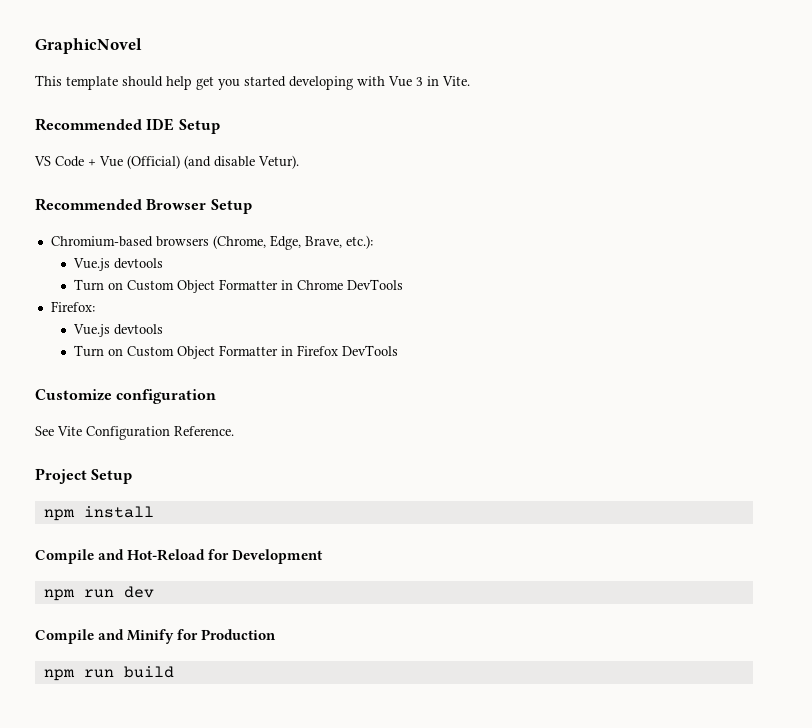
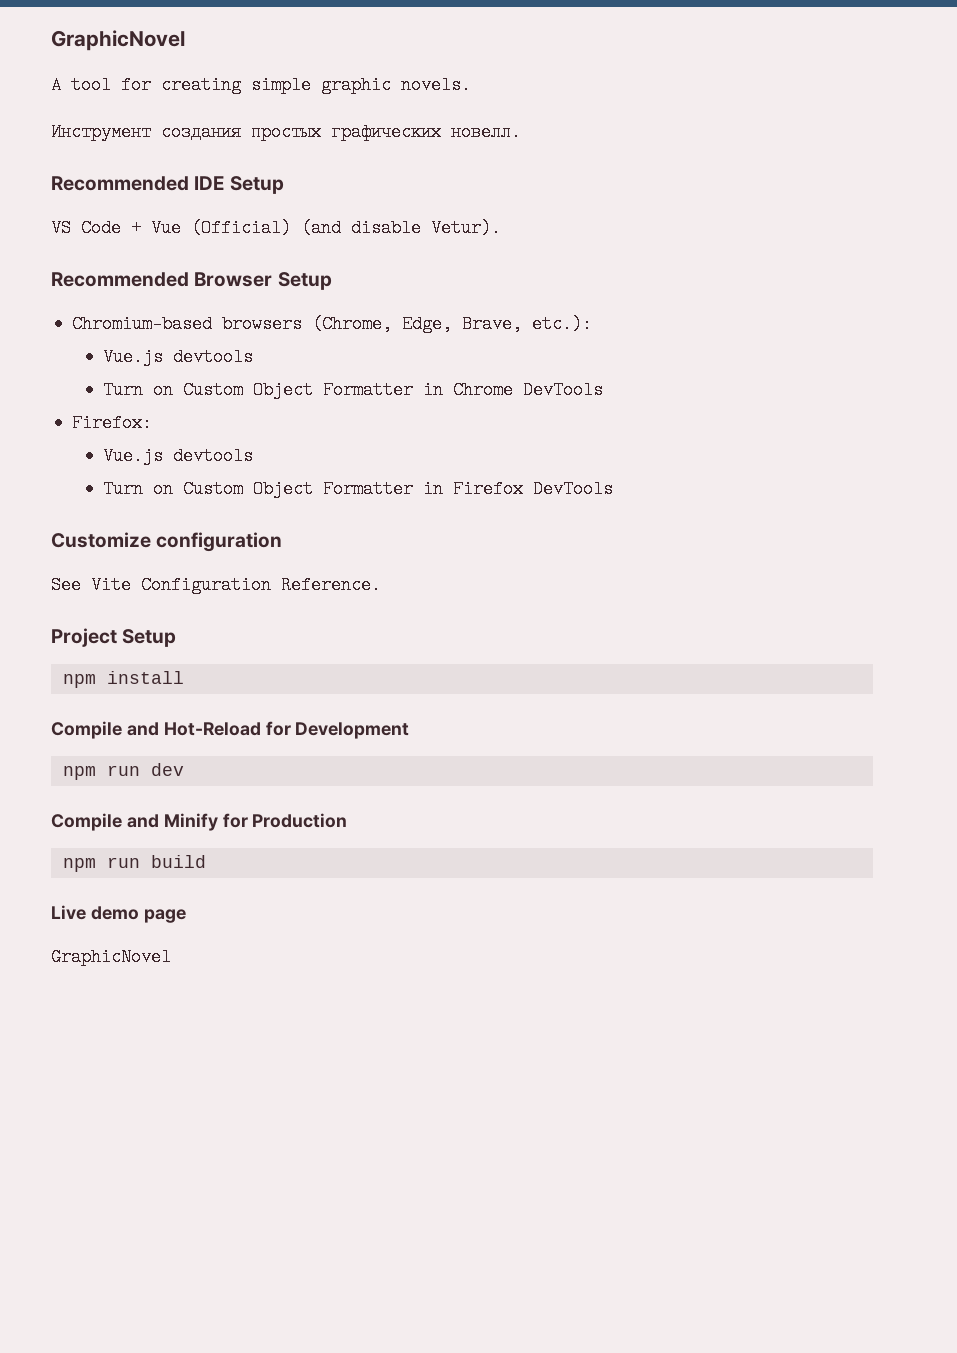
[35,75,470,90] This template should help get you started developing with Vue 3 in Vite. -> [51,76,471,94] [51,123,521,141] A tool for creating simple graphic novels. // Инструмент создания простых графических новелл.
(174, 672) none -> [51,905,186,923] [51,948,171,966] // Live demo page // GraphicNovel

